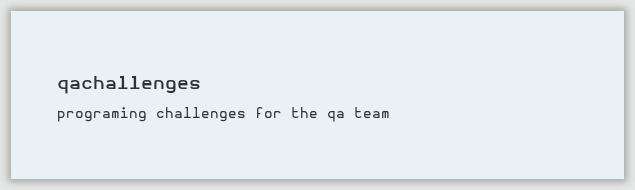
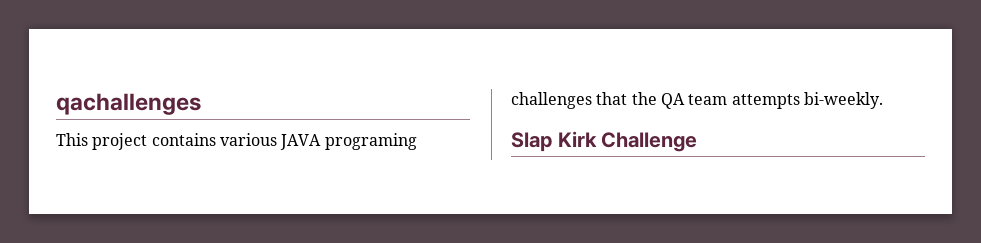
[57,107,390,122] programing challenges for the qa team -> [56,133,417,150] [511,92,883,109] [511,131,698,152] This project contains various JAVA programing challenges that the QA team attempts bi-weekly. // Slap Kirk Challenge

